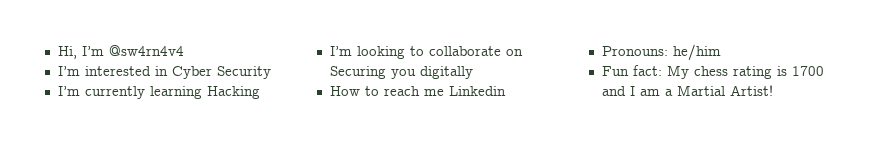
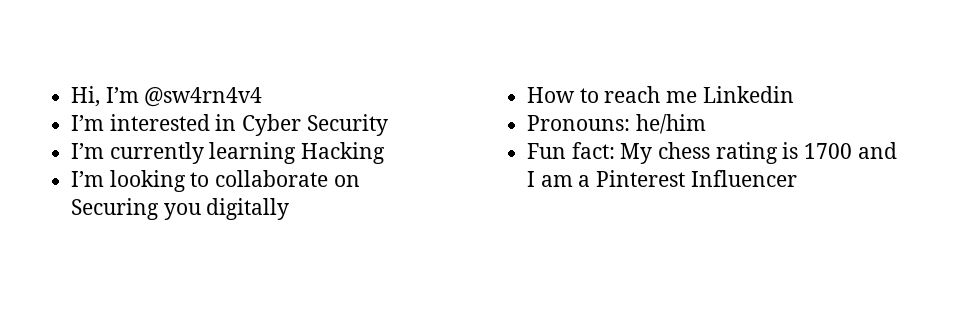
[676,85,773,96] Martial Artist! -> [596,170,797,187] Pinterest Influencer

